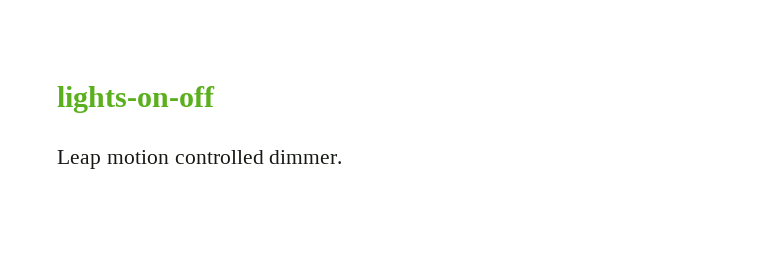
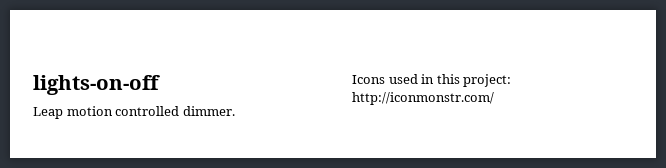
(343, 157) none -> [352,74,512,87] [352,92,494,105] // Icons used in this project: http://iconmonstr.com/

